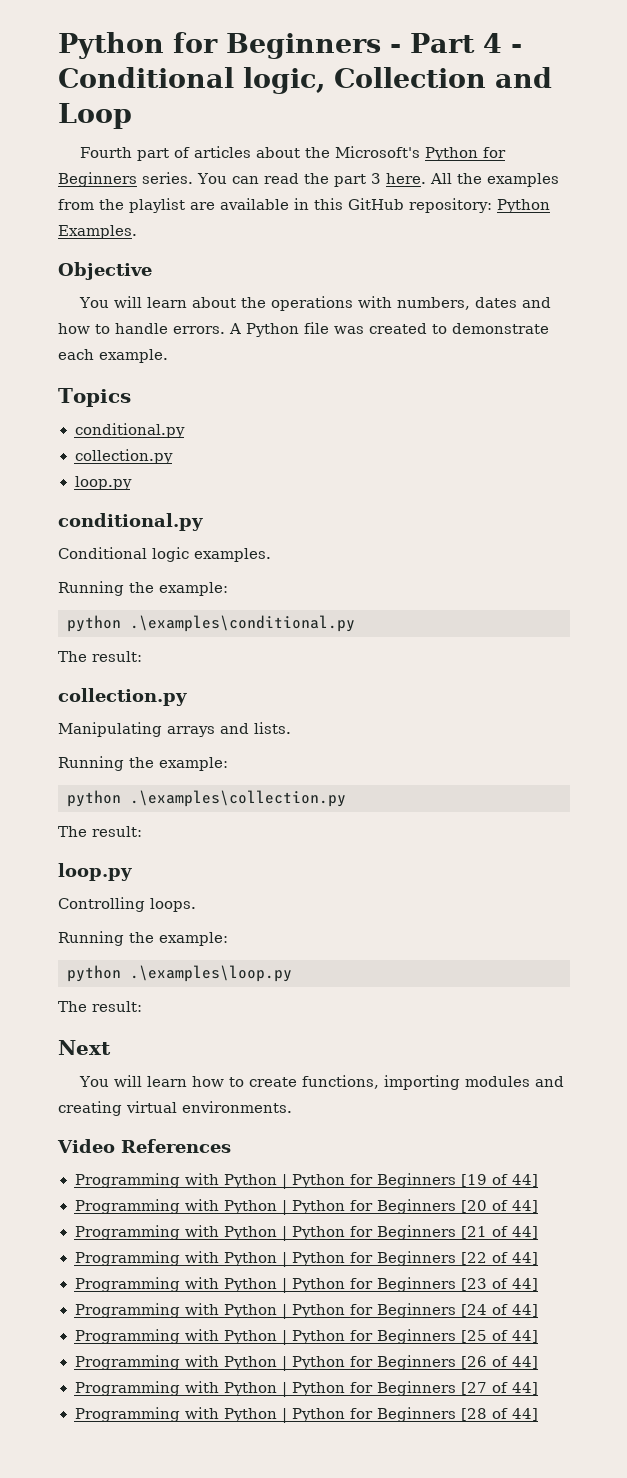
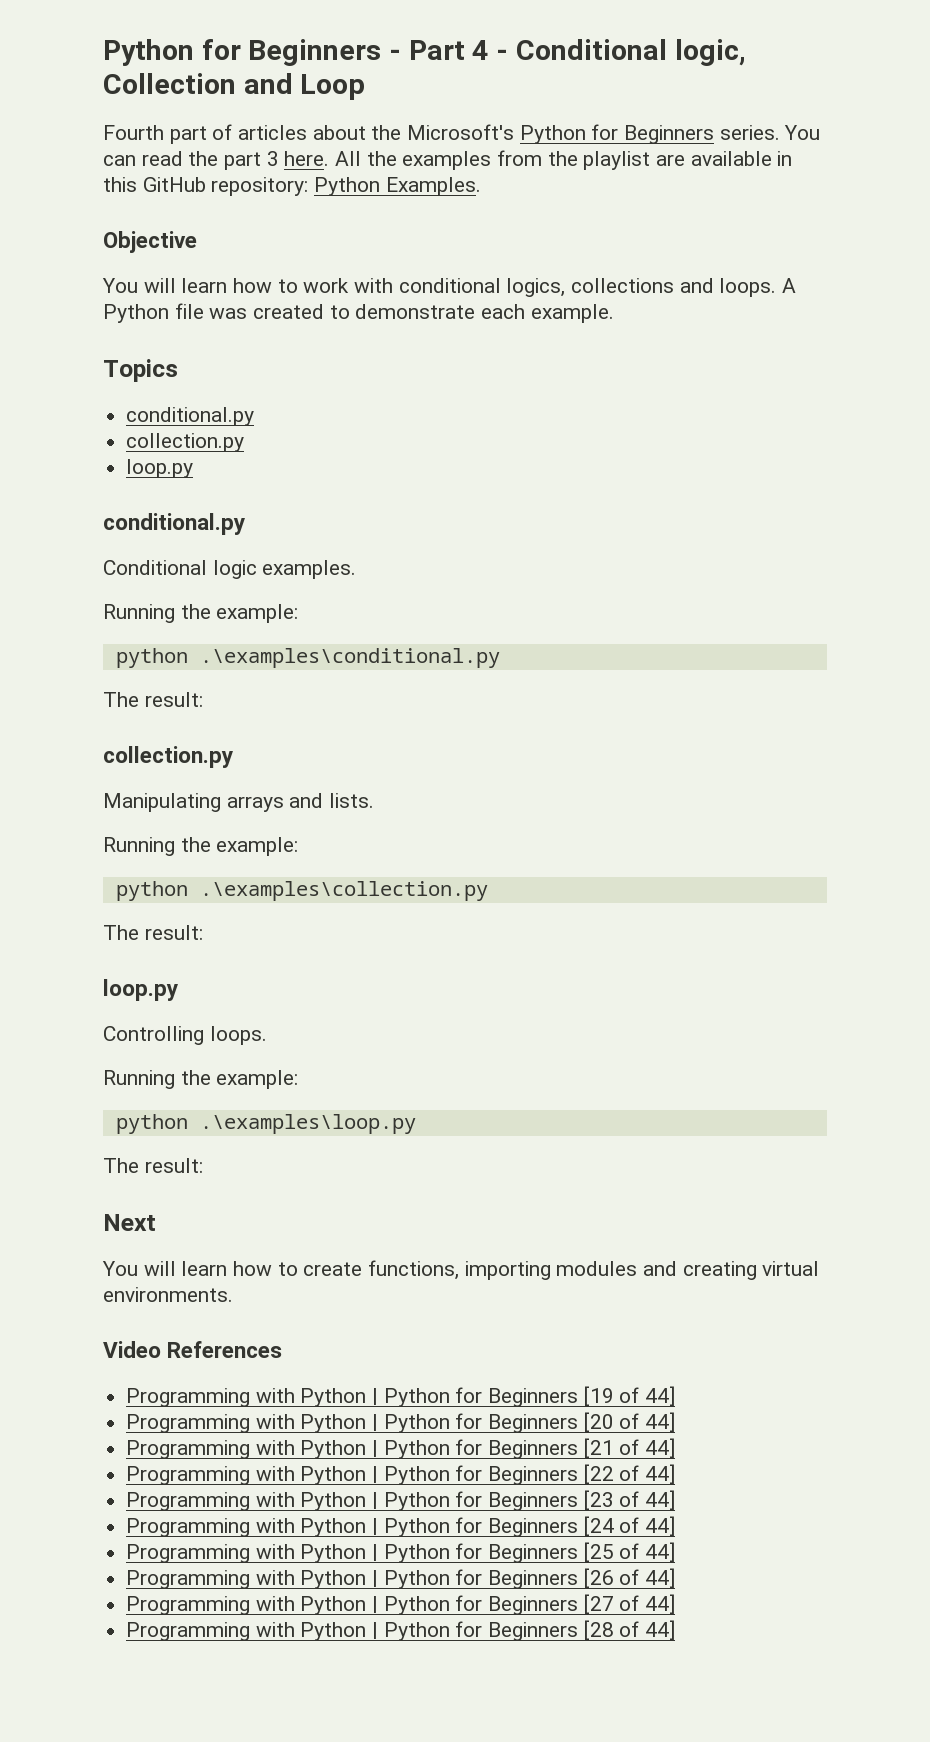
[192,296,552,311] [58,323,225,334] about the operations with numbers, dates and how to handle errors. -> [233,278,777,297] how to work with conditional logics, collections and loops.

